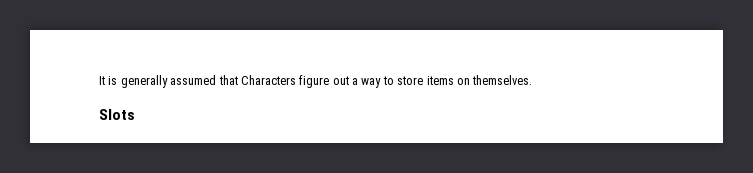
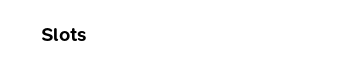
[99,75,533,88] It is generally assumed that Characters figure out a way to store items on themselves. // -> (41, 35) none

